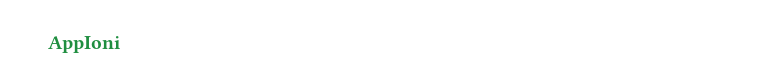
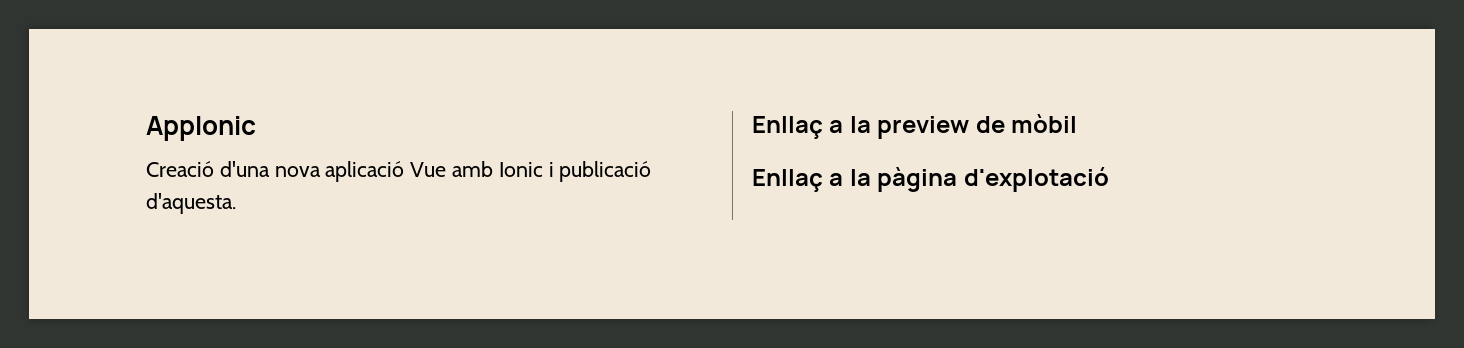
[48,36,121,53] AppIoni -> [146,116,256,141] [146,161,652,182] [146,193,236,214] [752,114,1078,139] [752,167,1109,192] AppIonic // Creació d'una nova aplicació Vue amb Ionic i publicació d'aquesta. // Enllaç a la preview de mòbil // Enllaç a la pàgina d'explotació

